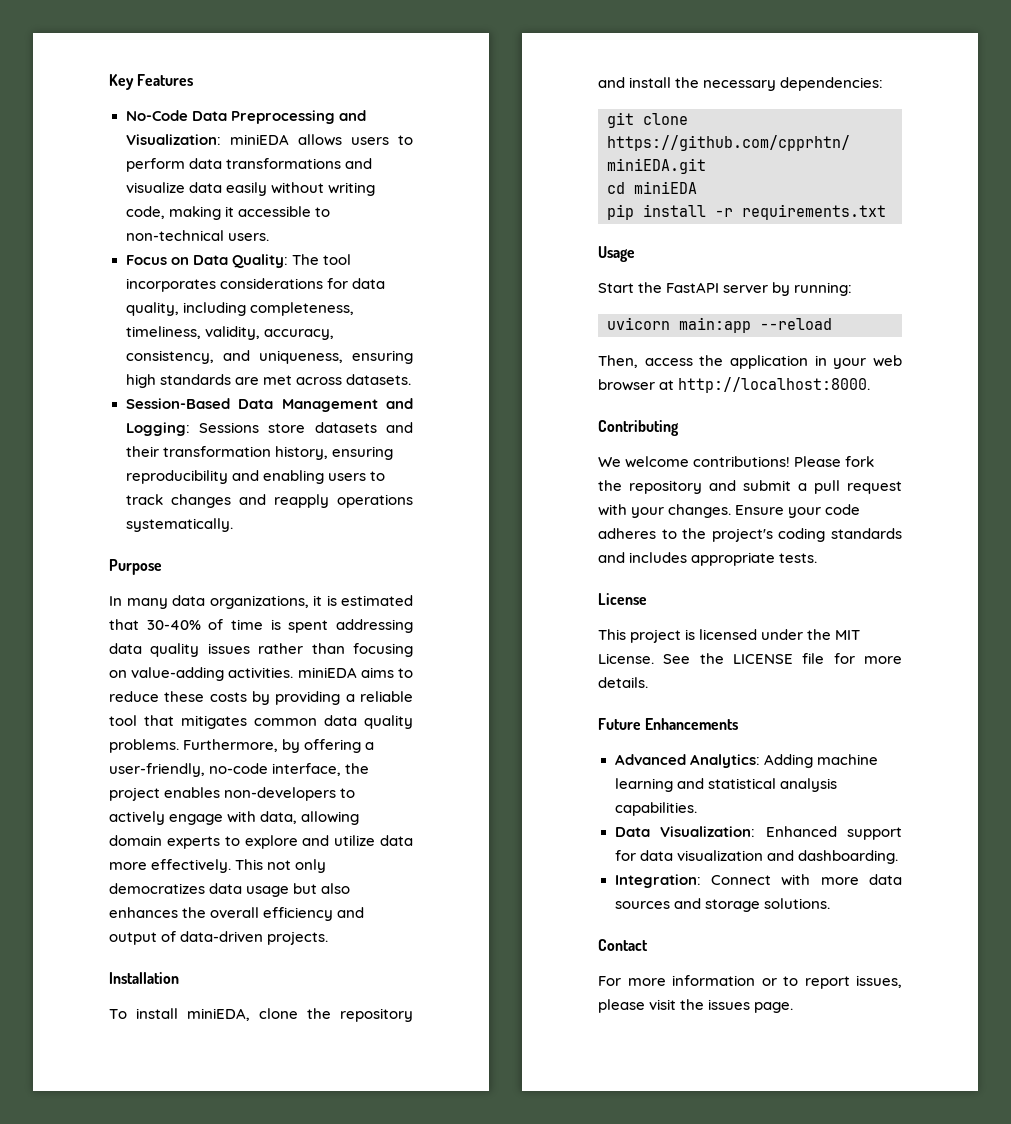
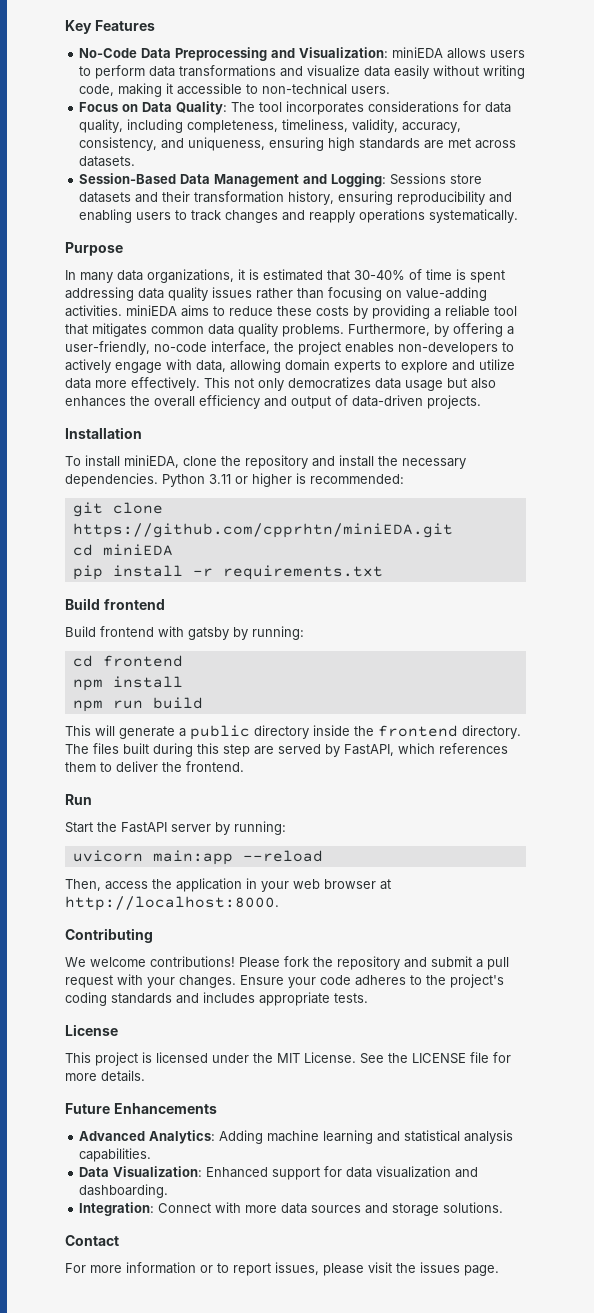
[780,77,884,91] dependencies: -> [65,473,404,487] dependencies. Python 3.11 or higher is recommended:
[598,246,635,262] Usage -> [65,598,165,610] [65,626,304,640] [72,655,183,667] [72,676,183,691] [72,697,203,712] [65,725,521,740] [65,743,508,757] [65,761,244,772] [65,794,92,805] Build frontend // Build frontend with gatsby by running: // cd frontend // npm install // npm run build // This will generate a public directory inside the frontend directory. The files built during this step are served by FastAPI, which references them to deliver the frontend. // Run

